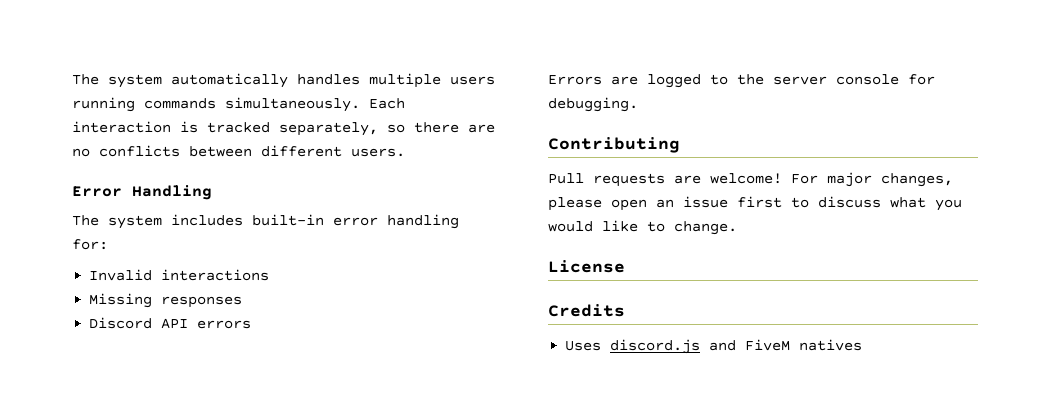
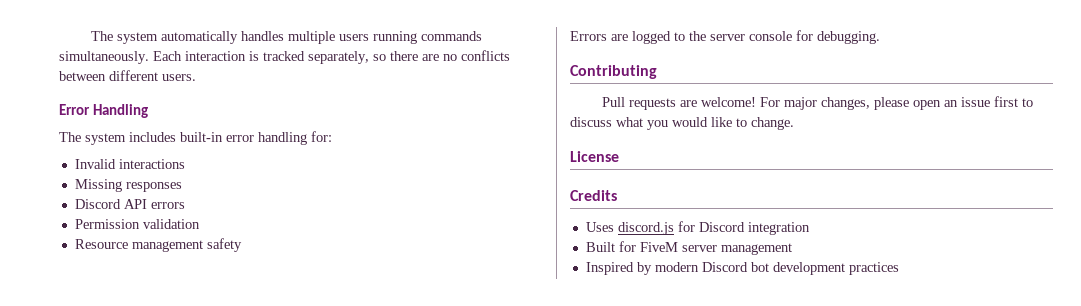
(252, 324) none -> [74,219,200,229] [74,238,242,252] // Permission validation // Resource management safety
[709,339,863,351] and FiveM natives -> [677,221,810,235] [585,241,792,255] [585,262,899,275] for Discord integration // Built for FiveM server management // Inspired by modern Discord bot development practices

